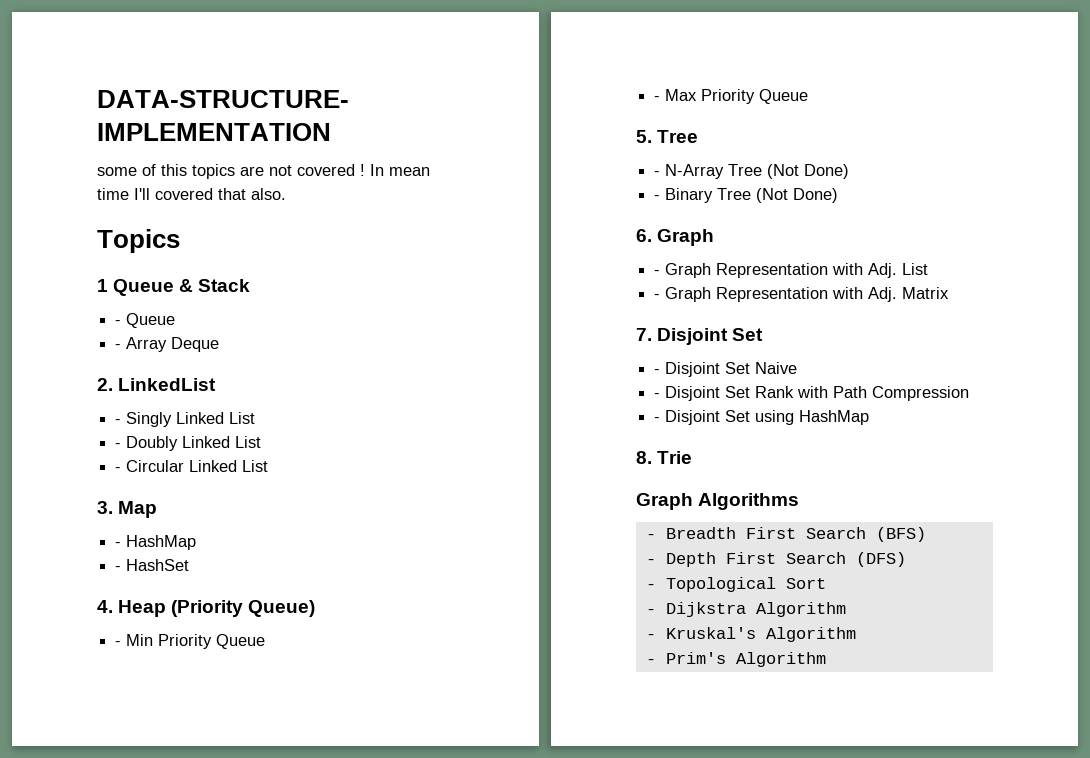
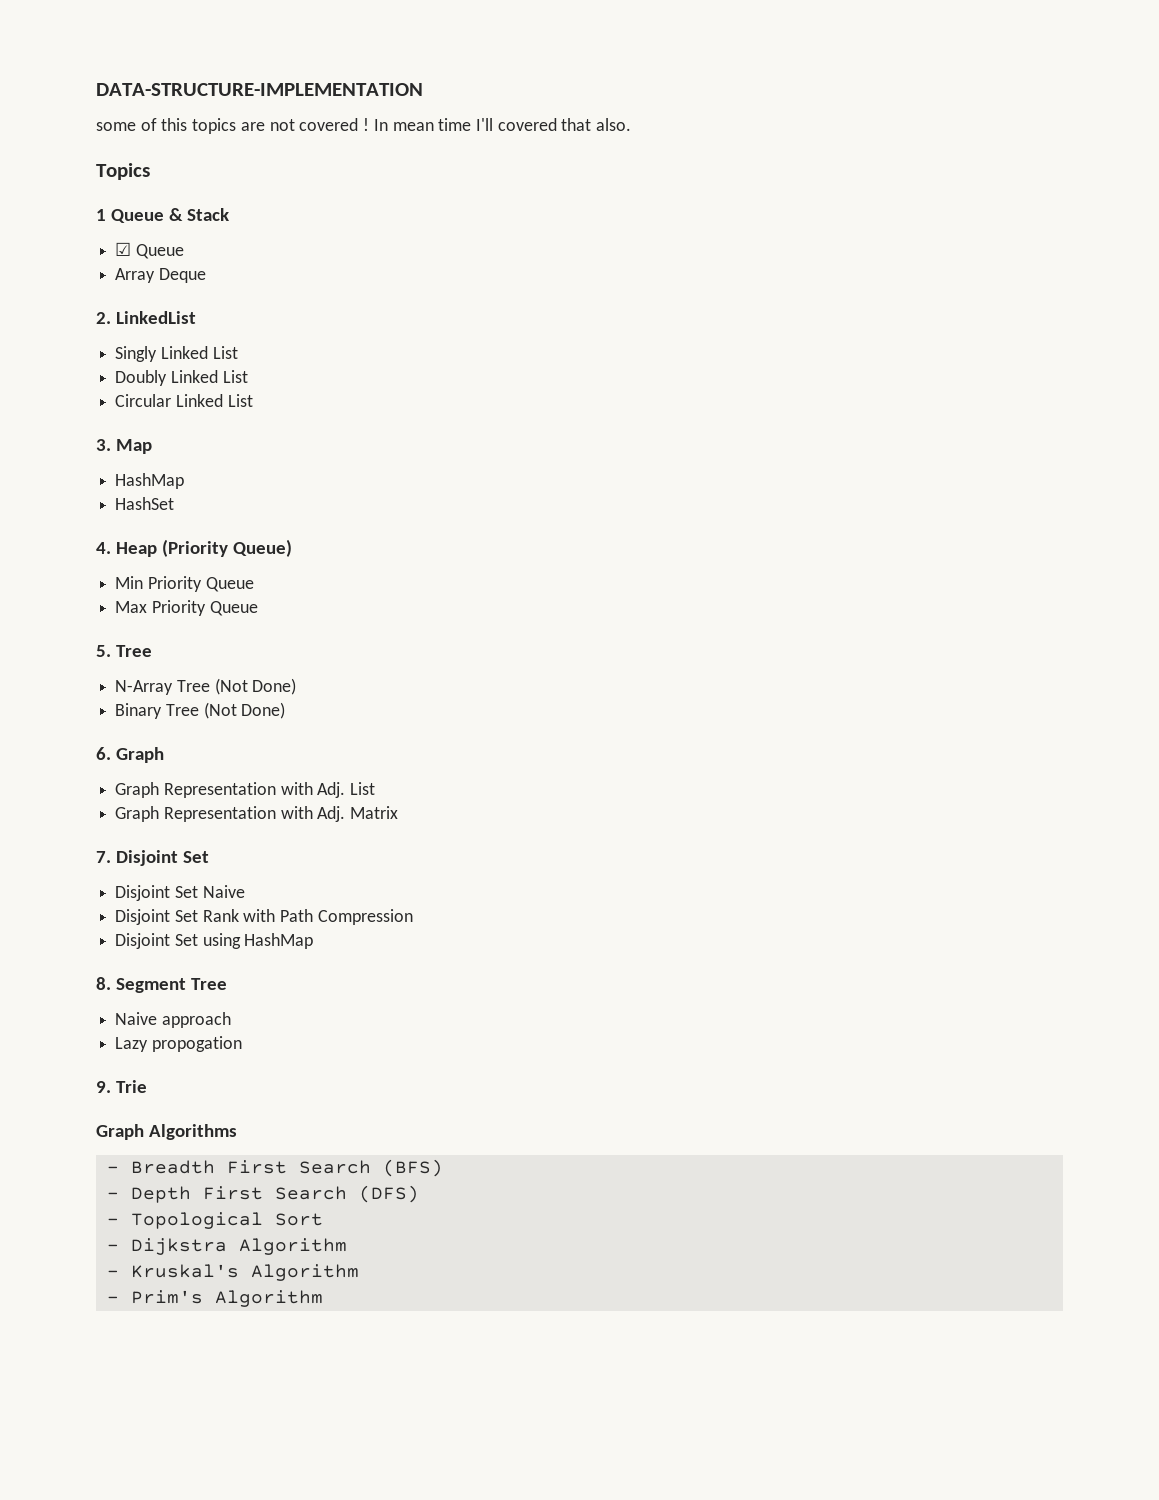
[115,313,176,328] [115,344,122,349] - Queue // - -> [115,242,184,259] ☑ Queue //
[115,419,122,424] - -> (196, 317) none
[115,443,122,448] - -> (238, 352) none
[115,467,122,472] - -> (248, 376) none
[115,535,197,550] [115,566,122,571] - HashMap // - -> [115,473,185,489] HashMap //
[115,641,122,646] - -> (292, 548) none
[654,96,661,101] - -> (254, 584) none
[654,171,661,176] - -> (152, 651) none
[654,195,661,200] - -> (297, 686) none
[654,270,661,275] - -> (164, 755) none
[654,294,661,299] - -> (376, 788) none
[654,369,661,374] - -> (209, 857) none
[654,393,661,398] - -> (245, 891) none
[654,417,661,422] - -> (413, 917) none
(652, 457) none -> [115,978,227,993] [115,1012,231,1028] [115,1036,242,1052] [96,1081,111,1093] Segment Tree // Naive approach // Lazy propogation // 9.

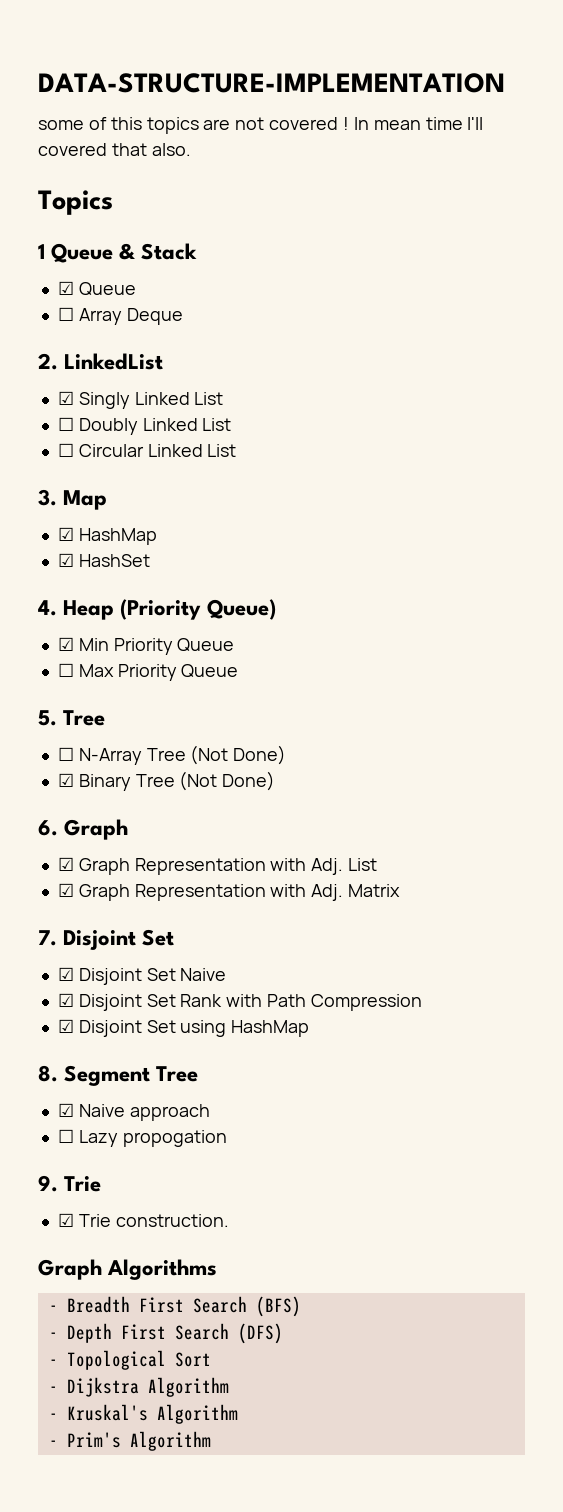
(184, 251) none -> [57,307,74,321] ☐
(196, 317) none -> [57,391,74,405] ☑
(238, 352) none -> [57,417,74,431] ☐
(248, 376) none -> [57,443,74,457] ☐
[115,473,185,489] HashMap // -> [57,527,157,545] [57,553,74,567] ☑ HashMap // ☑
(292, 548) none -> [57,637,74,651] ☑
(254, 584) none -> [57,663,74,677] ☐
(152, 651) none -> [57,747,74,761] ☐
(297, 686) none -> [57,773,74,787] ☑
(164, 755) none -> [57,857,74,871] ☑
(376, 788) none -> [57,883,74,897] ☑
(209, 857) none -> [57,967,74,981] ☑
(245, 891) none -> [57,993,74,1007] ☑
(413, 917) none -> [57,1019,74,1033] ☑
(227, 984) none -> [57,1103,74,1117] ☑
(231, 1020) none -> [57,1129,74,1143] ☐
(147, 1086) none -> [57,1213,229,1227] // ☑ Trie construction.

